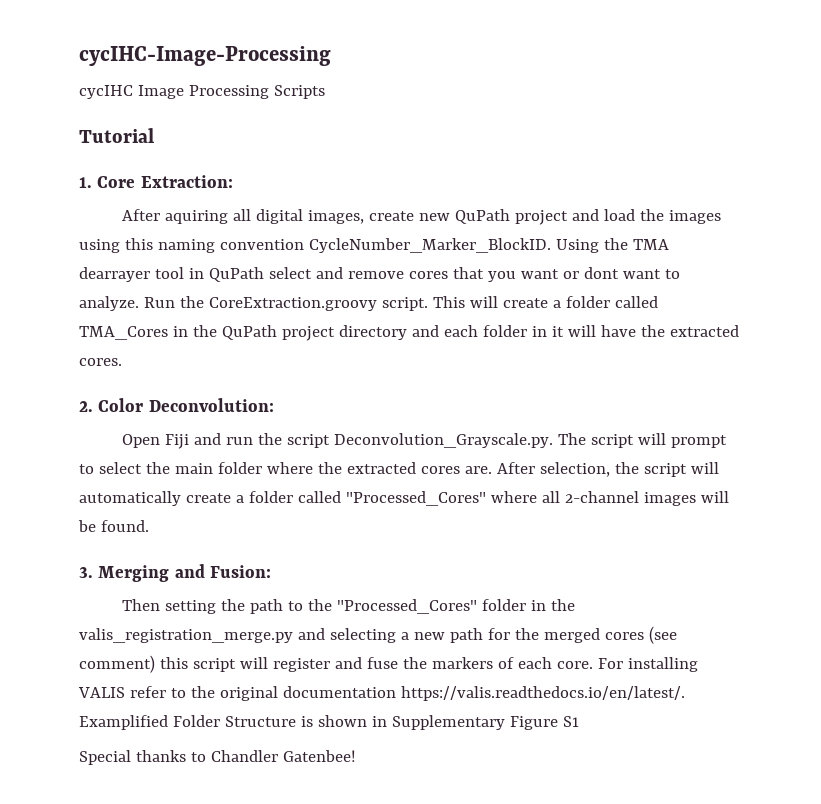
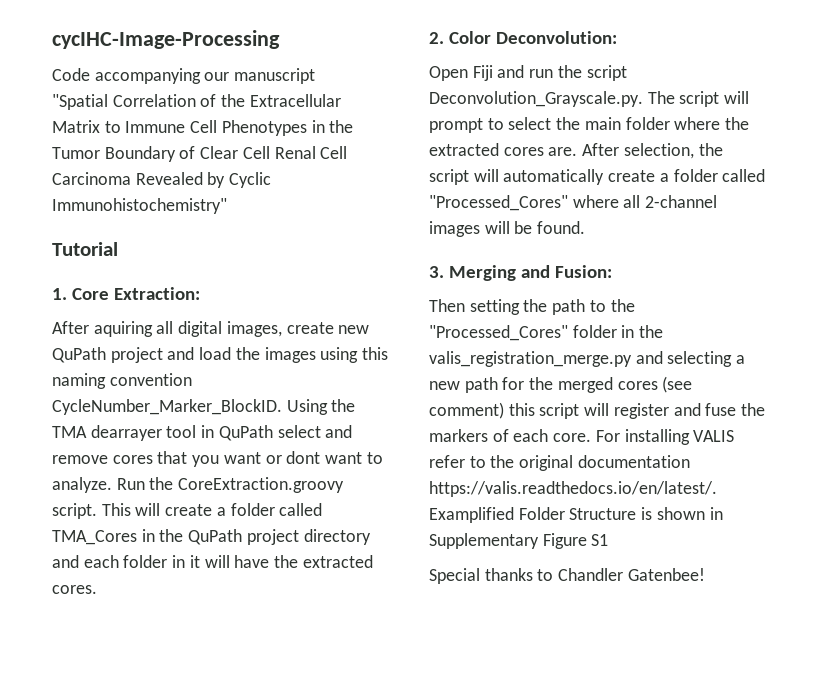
[79,85,325,99] cycIHC Image Processing Scripts -> [52,68,316,84] [52,94,341,110] [52,120,354,136] [52,146,348,162] [52,172,272,188] [52,198,227,214] Code accompanying our manuscript // "Spatial Correlation of the Extracellular Matrix to Immune Cell Phenotypes in the Tumor Boundary of Clear Cell Renal Cell Carcinoma Revealed by Cyclic Immunohistochemistry"

